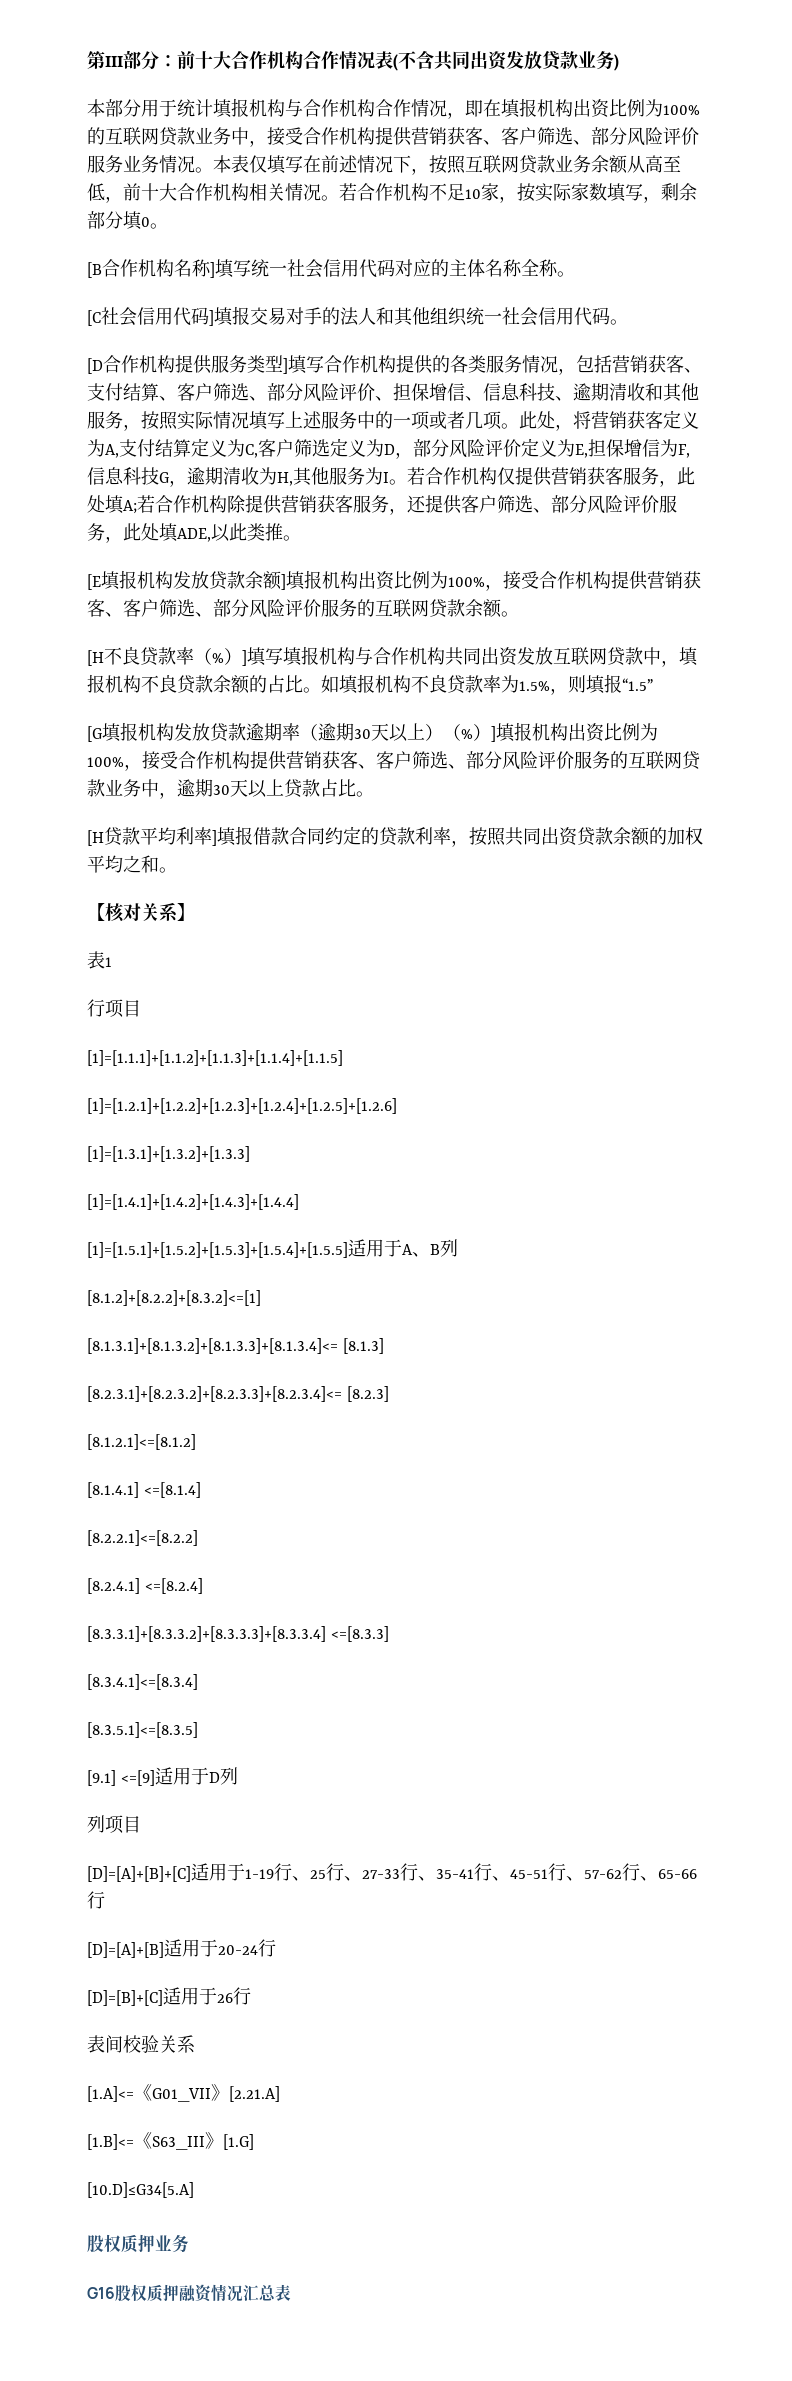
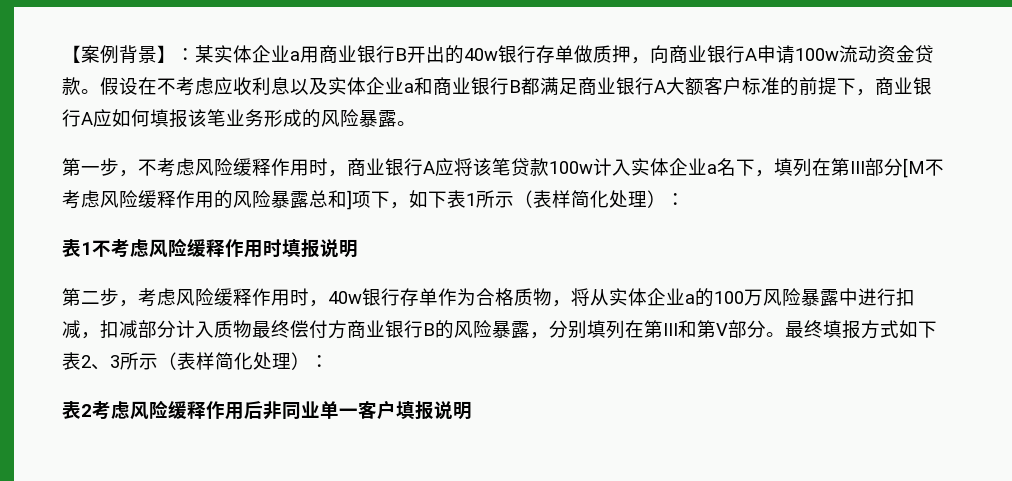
[87,50,619,71] [87,98,700,119] [87,127,699,147] [87,155,681,175] [87,183,697,203] [87,211,168,230] [87,259,575,278] [87,306,628,326] [87,355,702,375] [87,383,699,402] [87,410,699,431] [87,438,690,459] [87,467,695,487] [87,495,677,515] [87,523,301,543] [87,570,701,591] [87,599,519,618] [87,646,699,667] [87,674,653,695] [87,722,658,742] [87,751,701,771] [87,779,374,799] [87,826,703,847] [87,855,177,873] [87,902,195,922] [87,951,112,969] [87,999,141,1018] [87,1050,343,1066] [87,1098,397,1114] [87,1146,250,1162] [87,1194,299,1210] [87,1239,458,1258] [87,1290,261,1306] [87,1338,384,1354] [87,1386,389,1402] [87,1434,196,1450] [87,1482,201,1498] [87,1530,198,1546] [87,1578,203,1594] [87,1626,389,1642] [87,1674,198,1690] [87,1722,198,1738] [87,1767,238,1786] [87,1815,141,1834] [87,1863,697,1882] [87,1891,105,1909] [87,1939,276,1958] [87,1987,251,2006] [87,2035,195,2053] [87,2084,280,2102] [87,2132,254,2150] [87,2182,194,2198] [87,2234,189,2253] [87,2284,291,2303] 第III部分：前十大合作机构合作情况表(不含共同出资发放贷款业务) // 本部分用于统计填报机构与合作机构合作情况，即在填报机构出资比例为100%的互联网贷款业务中，接受合作机构提供营销获客、客户筛选、部分风险评价服务业务情况。本表仅填写在前述情况下，按照互联网贷款业务余额从高至低，前十大合作机构相关情况。若合作机构不足10家，按实际家数填写，剩余部分填0。 // [B合作机构名称]填写统一社会信用代码对应的主体名称全称。 // [C社会信用代码]填报交易对手的法人和其他组织统一社会信用代码。 // [D合作机构提供服务类型]填写合作机构提供的各类服务情况，包括营销获客、支付结算、客户筛选、部分风险评价、担保增信、信息科技、逾期清收和其他服务，按照实际情况填写上述服务中的一项或者几项。此处，将营销获客定义为A,支付结算定义为C,客户筛选定义为D，部分风险评价定义为E,担保增信为F,信息科技G，逾期清收为H,其他服务为I。若合作机构仅提供营销获客服务，此处填A;若合作机构除提供营销获客服务，还提供客户筛选、部分风险评价服务，此处填ADE,以此类推。 // [E填报机构发放贷款余额]填报机构出资比例为100%，接受合作机构提供营销获客、客户筛选、部分风险评价服务的互联网贷款余额。 // [H不良贷款率（%）]填写填报机构与合作机构共同出资发放互联网贷款中，填报机构不良贷款余额的占比。如填报机构不良贷款率为1.5%，则填报“1.5” // [G填报机构发放贷款逾期率（逾期30天以上）（%）]填报机构出资比例为100%，接受合作机构提供营销获客、客户筛选、部分风险评价服务的互联网贷款业务中，逾期30天以上贷款占比。 // [H贷款平均利率]填报借款合同约定的贷款利率，按照共同出资贷款余额的加权平均之和。 // 【核对关系】 // 表1 // 行项目 // [1]=[1.1.1]+[1.1.2]+[1.1.3]+[1.1.4]+[1.1.5] // [1]=[1.2.1]+[1.2.2]+[1.2.3]+[1.2.4]+[1.2.5]+[1.2.6] // [1]=[1.3.1]+[1.3.2]+[1.3.3] // [1]=[1.4.1]+[1.4.2]+[1.4.3]+[1.4.4] // [1]=[1.5.1]+[1.5.2]+[1.5.3]+[1.5.4]+[1.5.5]适用于A、B列 // [8.1.2]+[8.2.2]+[8.3.2]<=[1] // [8.1.3.1]+[8.1.3.2]+[8.1.3.3]+[8.1.3.4]<= [8.1.3] // [8.2.3.1]+[8.2.3.2]+[8.2.3.3]+[8.2.3.4]<= [8.2.3] // [8.1.2.1]<=[8.1.2] // [8.1.4.1] <=[8.1.4] // [8.2.2.1]<=[8.2.2] // [8.2.4.1] <=[8.2.4] // [8.3.3.1]+[8.3.3.2]+[8.3.3.3]+[8.3.3.4] <=[8.3.3] // [8.3.4.1]<=[8.3.4] // [8.3.5.1]<=[8.3.5] // [9.1] <=[9]适用于D列 // 列项目 // [D]=[A]+[B]+[C]适用于1-19行、25行、27-33行、35-41行、45-51行、57-62行、65-66行 // [D]=[A]+[B]适用于20-24行 // [D]=[B]+[C]适用于26行 // 表间校验关系 // [1.A]<=《G01_VII》[2.21.A] // [1.B]<=《S63_III》[1.G] // [10.D]≤G34[5.A] // 股权质押业务 // G16股权质押融资情况汇总表 -> [62,45,934,64] [62,77,932,96] [62,109,416,128] [62,158,944,178] [62,190,685,210] [62,238,358,258] [62,288,915,307] [62,320,937,339] [62,352,329,370] [62,400,472,420] 【案例背景】：某实体企业a用商业银行B开出的40w银行存单做质押，向商业银行A申请100w流动资金贷款。假设在不考虑应收利息以及实体企业a和商业银行B都满足商业银行A大额客户标准的前提下，商业银行A应如何填报该笔业务形成的风险暴露。 // 第一步，不考虑风险缓释作用时，商业银行A应将该笔贷款100w计入实体企业a名下，填列在第III部分[M不考虑风险缓释作用的风险暴露总和]项下，如下表1所示（表样简化处理）： // 表1不考虑风险缓释作用时填报说明 // 第二步，考虑风险缓释作用时，40w银行存单作为合格质物，将从实体企业a的100万风险暴露中进行扣减，扣减部分计入质物最终偿付方商业银行B的风险暴露，分别填列在第III和第Ⅴ部分。最终填报方式如下表2、3所示（表样简化处理）： // 表2考虑风险缓释作用后非同业单一客户填报说明

